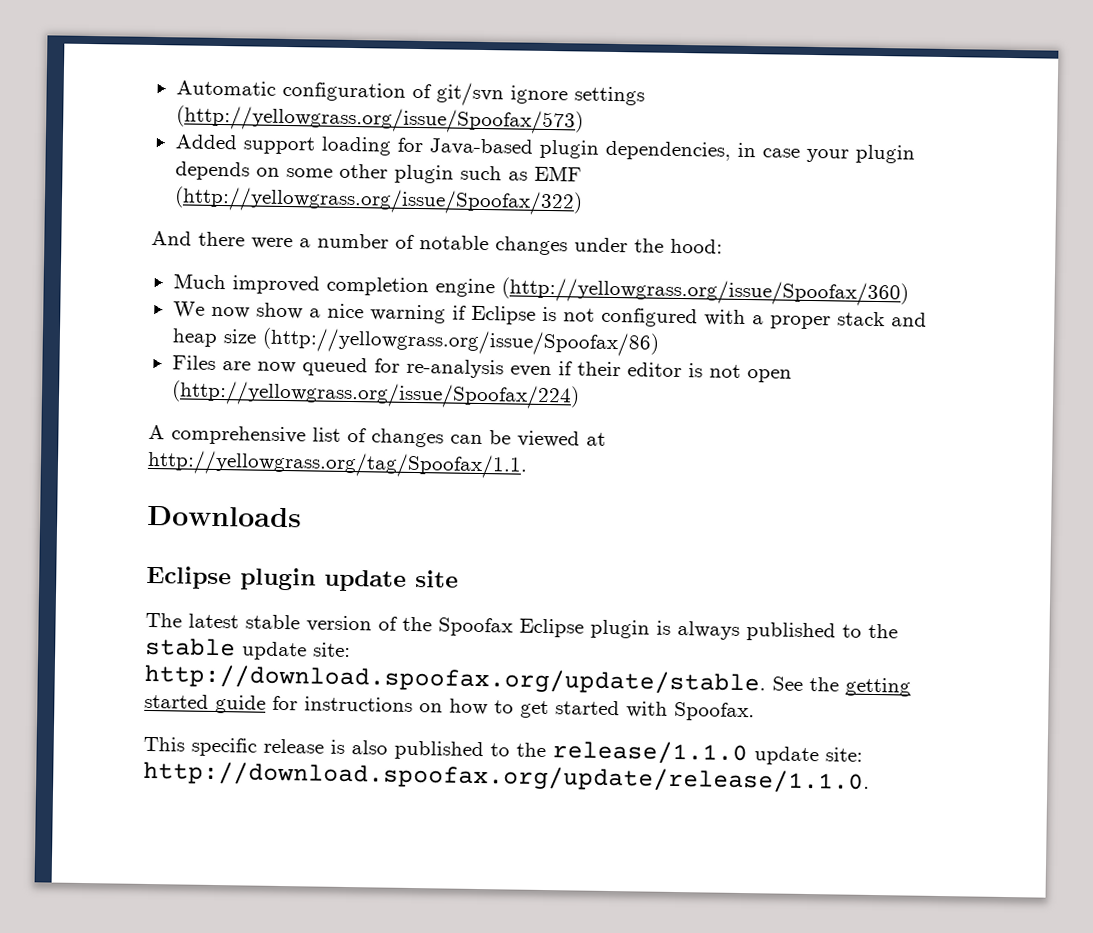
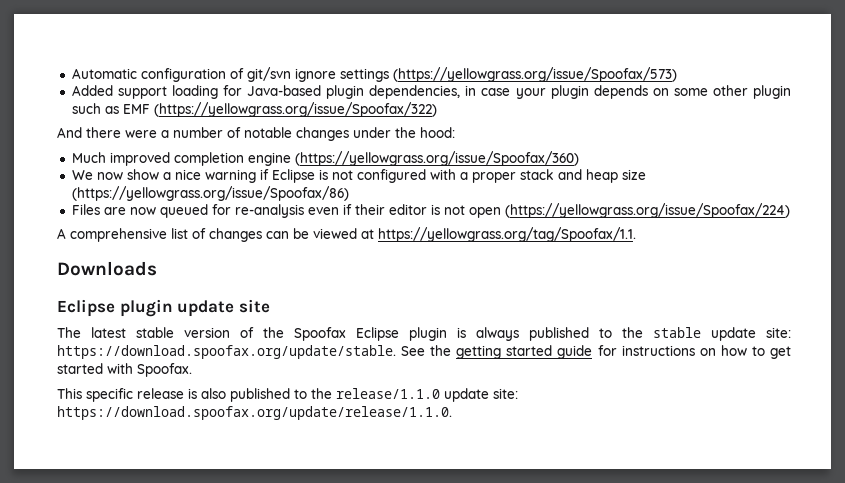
[175,105,584,135] (http://yellowgrass.org/issue/Spoofax/573) -> [392,67,677,82] (https://yellowgrass.org/issue/Spoofax/573)
[173,186,583,216] (http://yellowgrass.org/issue/Spoofax/322) -> [153,102,437,117] (https://yellowgrass.org/issue/Spoofax/322)
[500,277,909,307] (http://yellowgrass.org/issue/Spoofax/360) -> [294,151,579,166] (https://yellowgrass.org/issue/Spoofax/360)
[261,327,660,357] (http://yellowgrass.org/issue/Spoofax/86) -> [71,186,349,201] (https://yellowgrass.org/issue/Spoofax/86)
[170,380,580,410] (http://yellowgrass.org/issue/Spoofax/224) -> [504,203,790,218] (https://yellowgrass.org/issue/Spoofax/224)
[147,449,528,479] http://yellowgrass.org/tag/Spoofax/1.1. -> [378,227,636,242] https://yellowgrass.org/tag/Spoofax/1.1.
[144,663,766,696] http://download.spoofax.org/update/stable. -> [57,345,396,359] https://download.spoofax.org/update/stable.
[143,760,870,794] http://download.spoofax.org/update/release/1.1.0. -> [57,406,452,420] https://download.spoofax.org/update/release/1.1.0.

